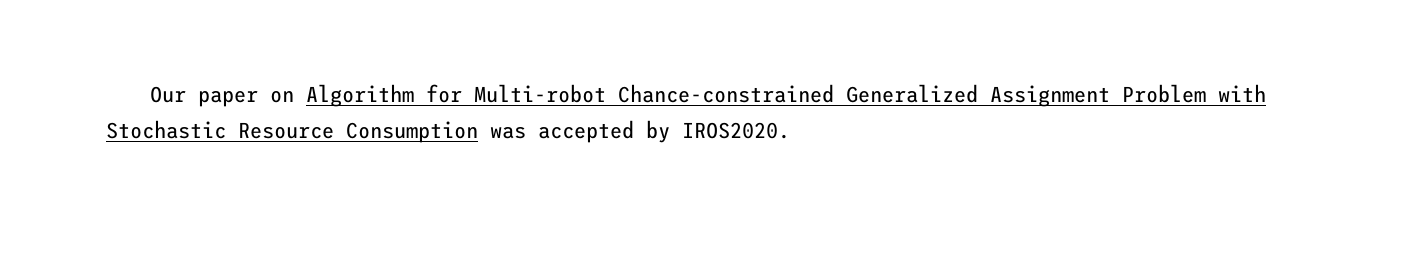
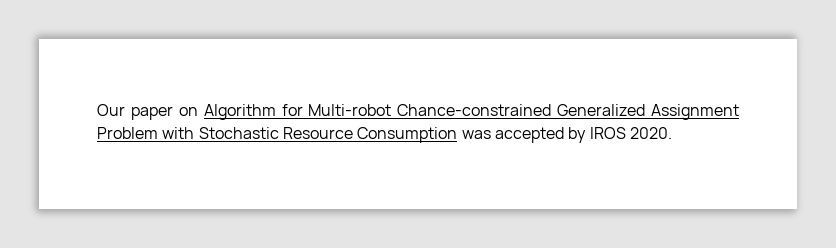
[682,122,790,139] IROS2020. -> [589,127,672,139] IROS 2020.

